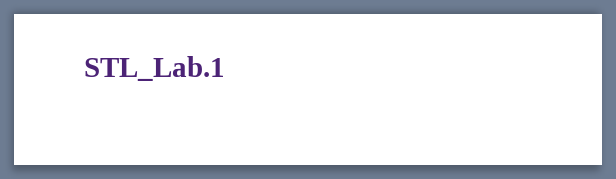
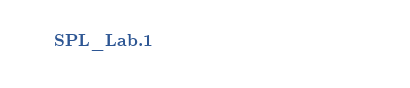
[84,56,225,81] STL_Lab.1 -> [54,34,153,51] SPL_Lab.1

